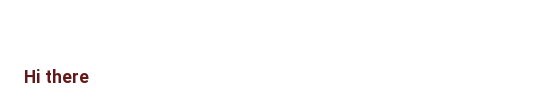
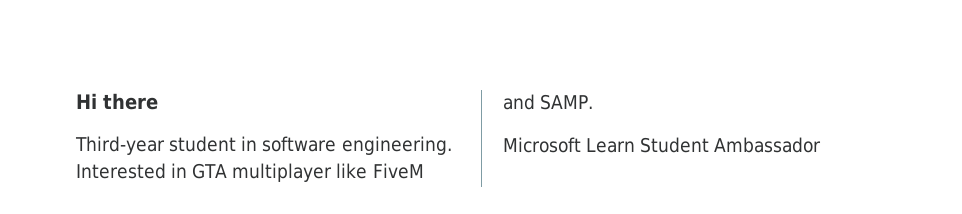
(89, 76) none -> [75,136,452,155] [76,163,424,182] [503,94,594,110] [503,137,822,153] // Third-year student in software engineering. Interested in GTA multiplayer like FiveM and SAMP. // Microsoft Learn Student Ambassador

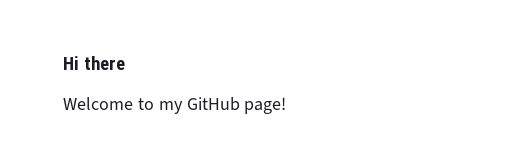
[75,136,452,155] [76,163,424,182] [503,94,594,110] [503,137,822,153] Third-year student in software engineering. Interested in GTA multiplayer like FiveM and SAMP. // Microsoft Learn Student Ambassador -> [63,97,287,114] Welcome to my GitHub page!

